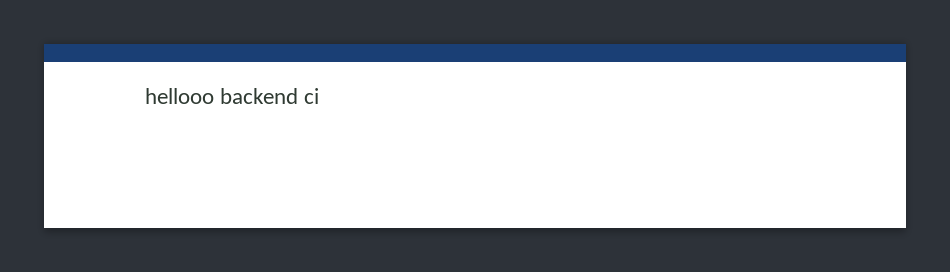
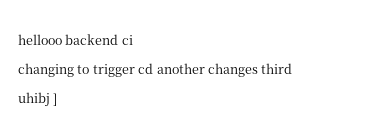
(320, 96) none -> [18,63,293,77] [18,92,58,107] // changing to trigger cd another changes third // uhibj ]

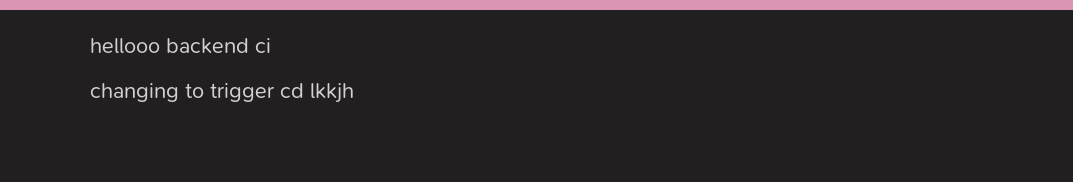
[156,63,293,77] [18,92,58,107] another changes third // uhibj ] -> [310,83,354,103] lkkjh

